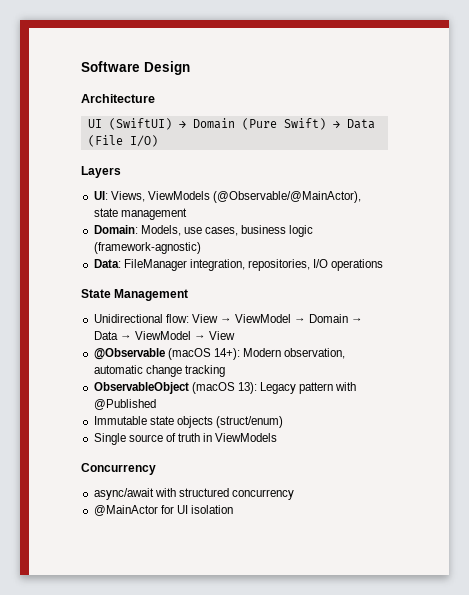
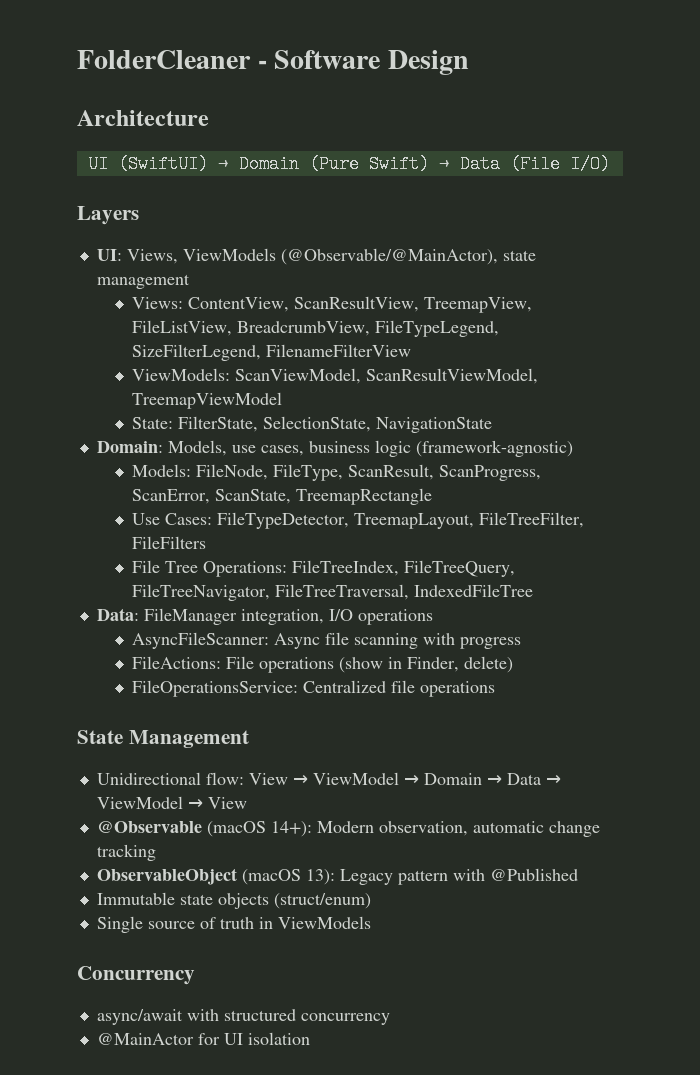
(81, 66) none -> [77,50,267,69] FolderCleaner -
(187, 214) none -> [132,296,533,313] [132,320,500,337] [132,344,412,361] [132,368,539,384] [132,392,283,409] [132,416,493,433] // Views: ContentView, ScanResultView, TreemapView, FileListView, BreadcrumbView, FileTypeLegend, SizeFilterLegend, FilenameFilterView // ViewModels: ScanViewModel, ScanResultViewModel, TreemapViewModel // State: FilterState, SelectionState, NavigationState
(201, 248) none -> [132,464,542,481] [132,488,433,505] [132,512,585,529] [132,536,207,549] [132,560,516,577] [132,584,534,601] // Models: FileNode, FileType, ScanResult, ScanProgress, ScanError, ScanState, TreemapRectangle // Use Cases: FileTypeDetector, TreemapLayout, FileTreeFilter, FileFilters // File Tree Operations: FileTreeIndex, FileTreeQuery, FileTreeNavigator, FileTreeTraversal, IndexedFileTree
[247,259,310,271] repositories, -> (324, 617) none
(384, 265) none -> [132,632,522,649] [132,656,514,673] [132,680,496,697] // AsyncFileScanner: Async file scanning with progress // FileActions: File operations (show in Finder, delete) // FileOperationsService: Centralized file operations

